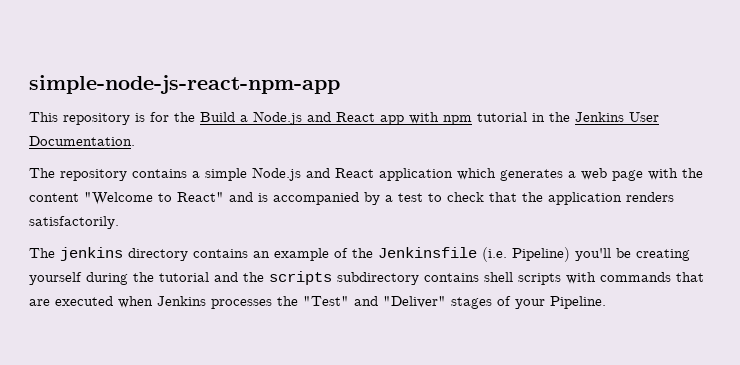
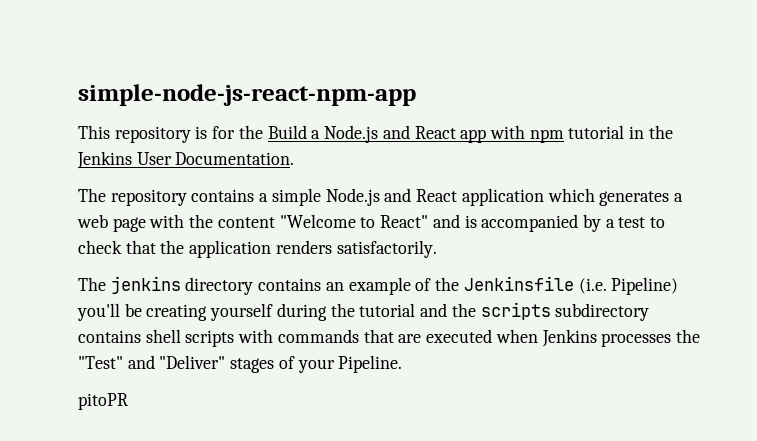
(606, 302) none -> [78,393,128,410] // pitoPR

